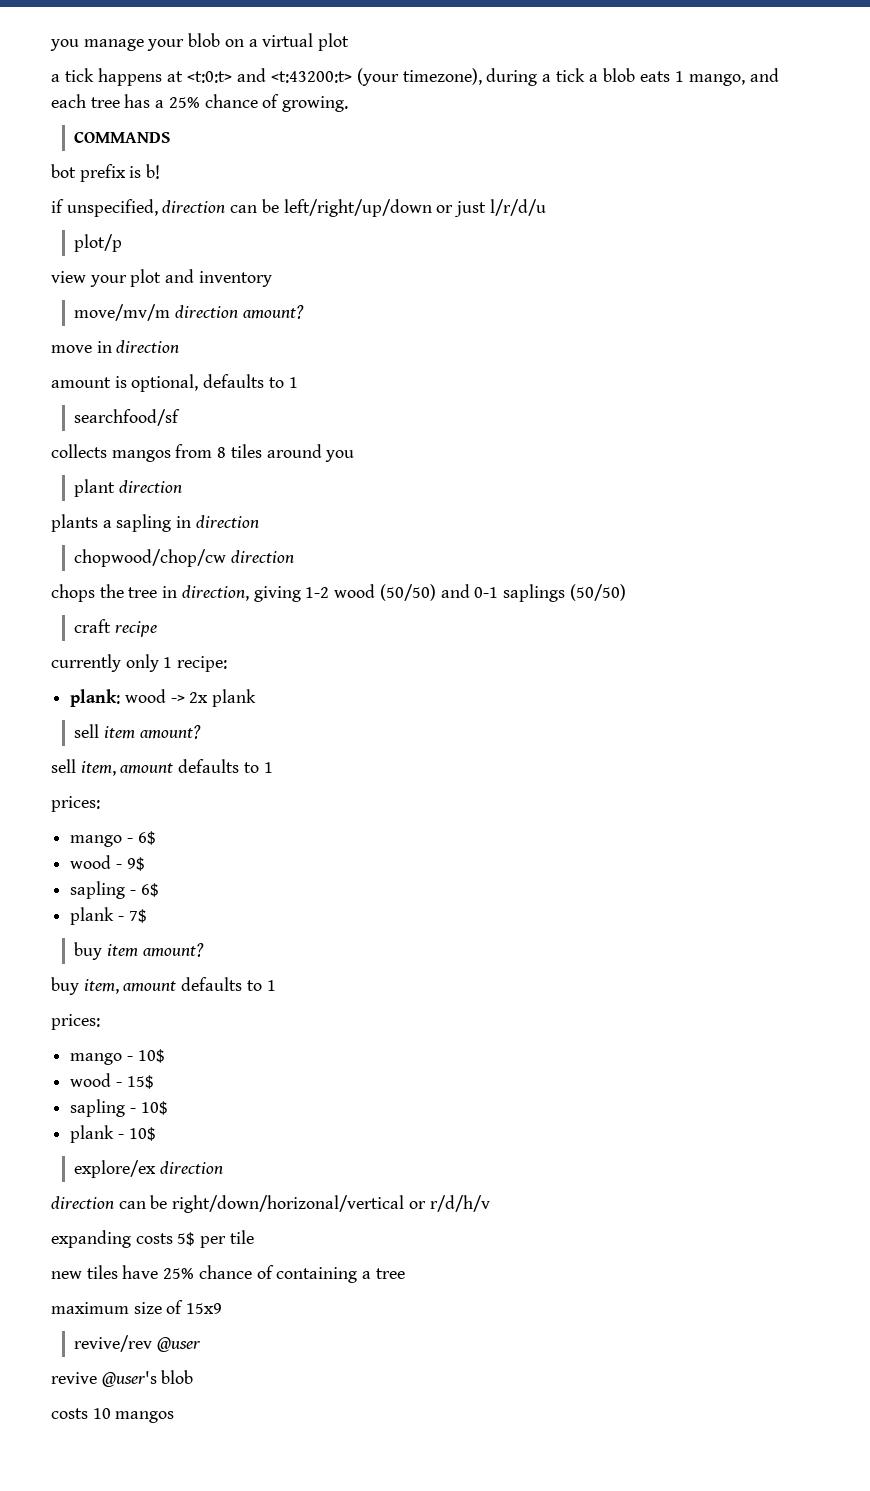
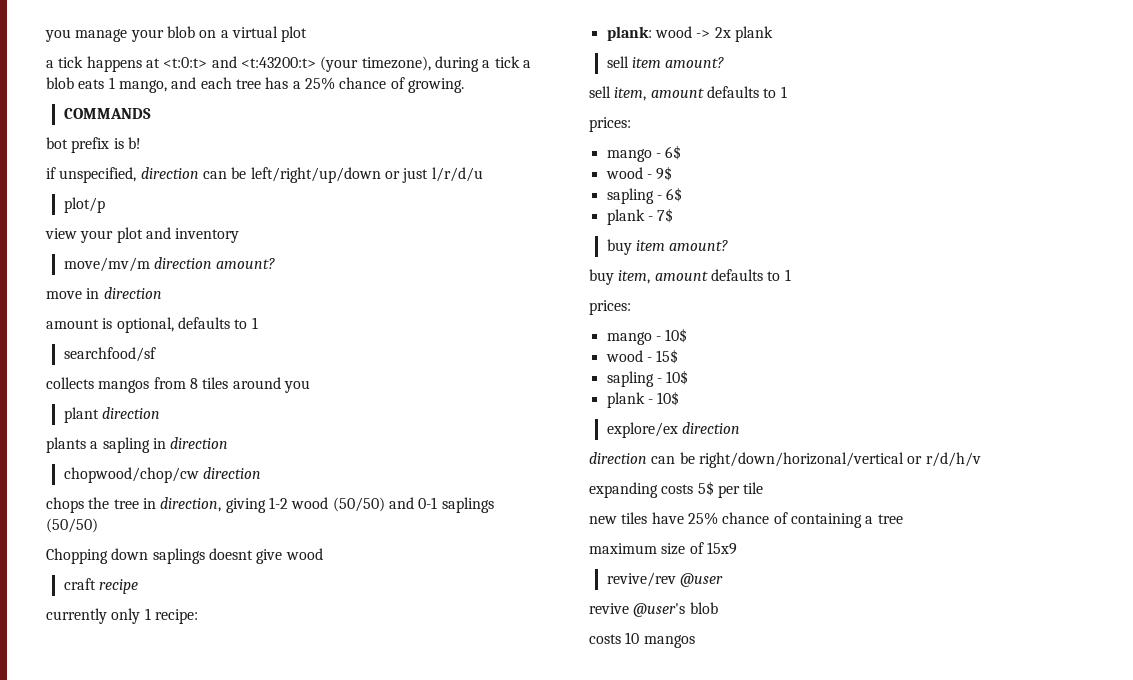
(626, 592) none -> [46,548,323,564] // Chopping down saplings doesnt give wood

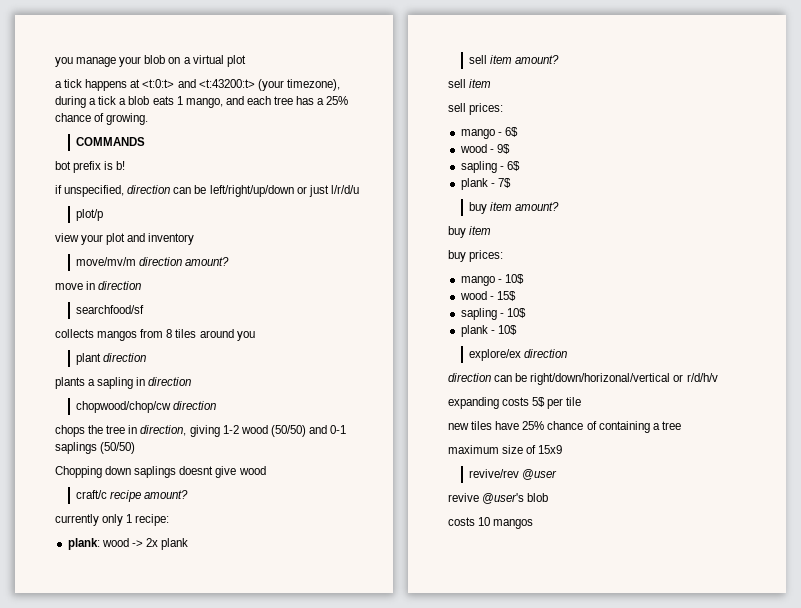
[46,317,258,333] // amount is optional, defaults to 1 -> (142, 285) none
[63,578,96,590] craft -> [75,490,107,499] craft/c
(138, 586) none -> [143,490,188,499] amount?
[614,86,787,101] item, amount defaults to 1 // -> [469,79,492,88] [448,103,466,112] item // sell
[618,269,791,284] item, amount defaults to 1 // -> [469,226,492,235] [448,250,466,262] item // buy

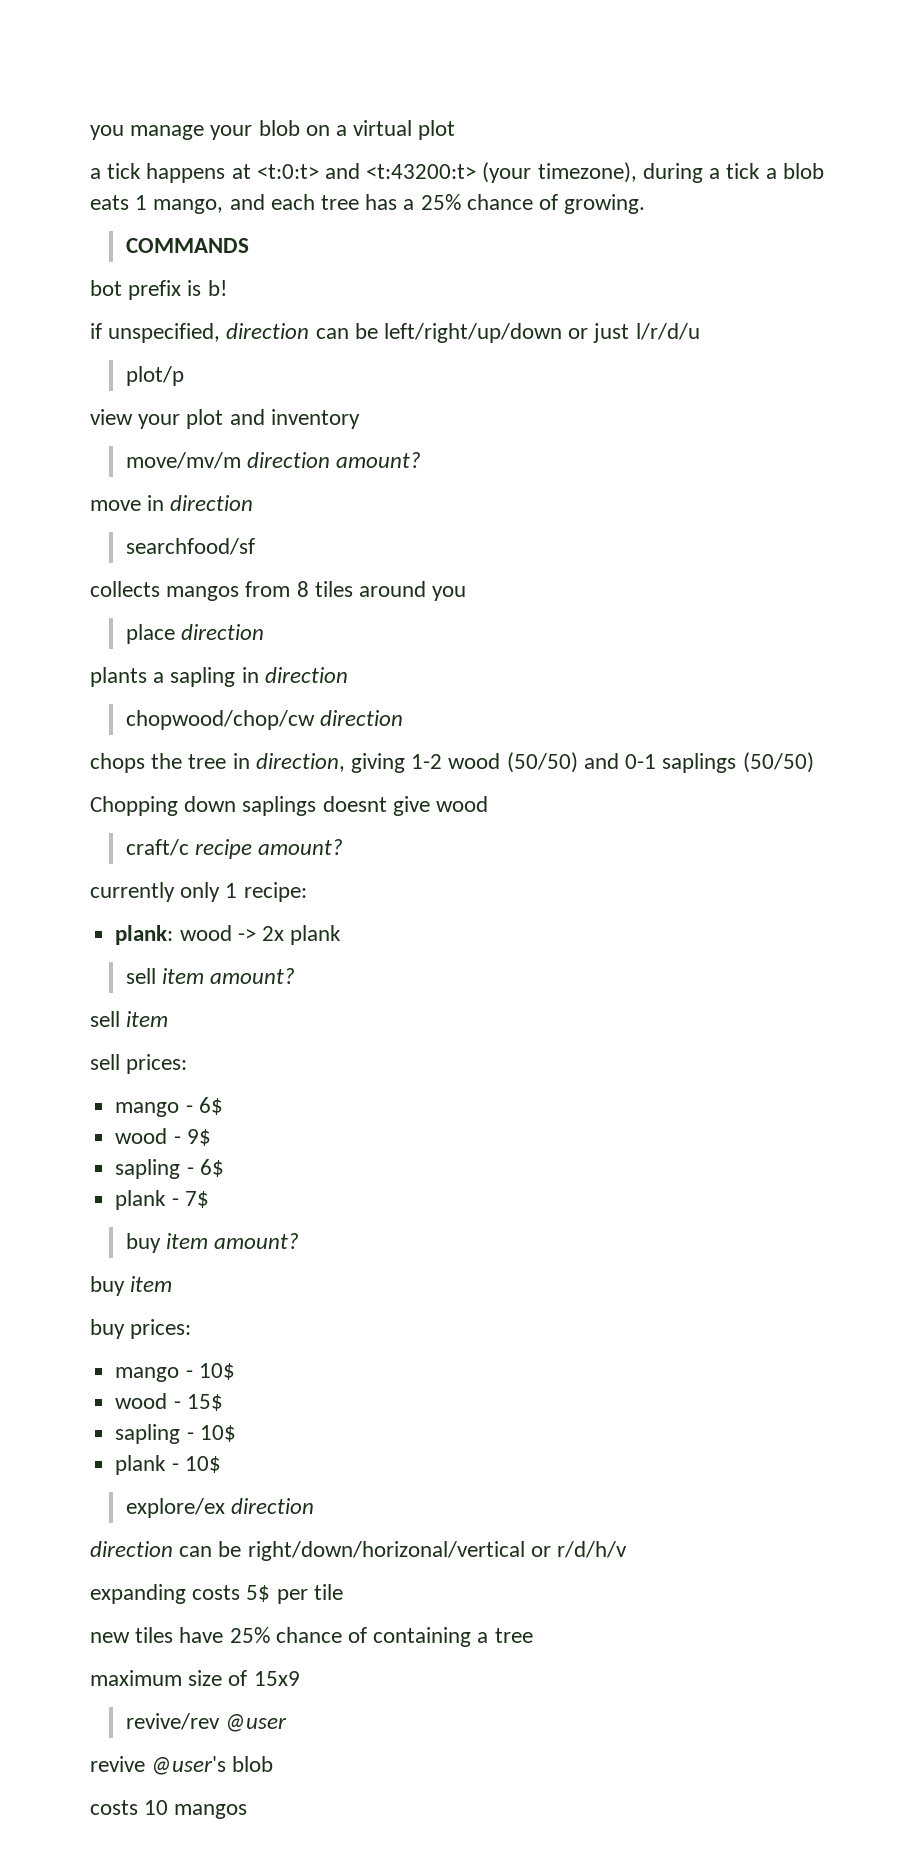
[75,353,101,365] plant -> [125,624,175,644] place

